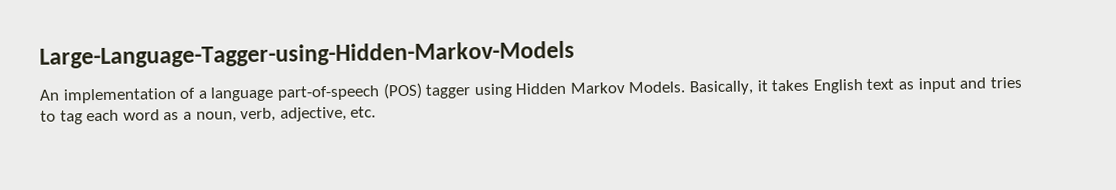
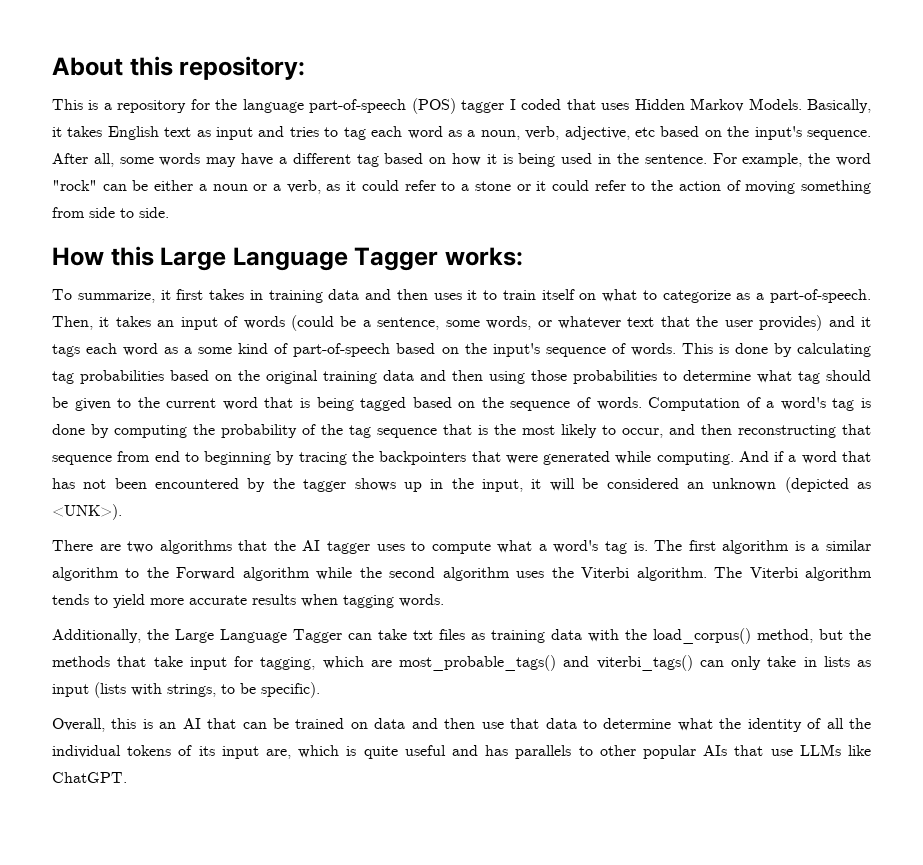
[39,40,575,69] [39,82,513,104] Large-Language-Tagger-using-Hidden-Markov-Models // An implementation of a language part-of-speech (POS) tagger using -> [52,56,306,80] [52,98,630,114] About this repository: // This is a repository for the language part-of-speech (POS) tagger I coded that uses
[350,106,377,118] etc. -> [634,126,871,140] [52,153,872,167] [52,180,872,194] [52,207,169,218] [52,246,524,271] [52,289,872,303] [52,315,872,331] [52,343,871,357] [52,370,871,384] [52,397,871,411] [52,424,871,438] [52,451,872,465] [52,477,871,493] [52,504,122,520] [52,540,871,554] [52,567,872,581] [52,594,444,608] [52,628,871,644] [52,655,871,671] [52,682,320,698] [52,718,871,732] [52,744,872,759] [52,772,127,783] etc based on the input's sequence. After all, some words may have a different tag based on how it is being used in the sentence. For example, the word "rock" can be either a noun or a verb, as it could refer to a stone or it could refer to the action of moving something from side to side. // How this Large Language Tagger works: // To summarize, it first takes in training data and then uses it to train itself on what to categorize as a part-of-speech. Then, it takes an input of words (could be a sentence, some words, or whatever text that the user provides) and it tags each word as a some kind of part-of-speech based on the input's sequence of words. This is done by calculating tag probabilities based on the original training data and then using those probabilities to determine what tag should be given to the current word that is being tagged based on the sequence of words. Computation of a word's tag is done by computing the probability of the tag sequence that is the most likely to occur, and then reconstructing that sequence from end to beginning by tracing the backpointers that were generated while computing. And if a word that has not been encountered by the tagger shows up in the input, it will be considered an unknown (depicted as <UNK>). // There are two algorithms that the AI tagger uses to compute what a word's tag is. The first algorithm is a similar algorithm to the Forward algorithm while the second algorithm uses the Viterbi algorithm. The Viterbi algorithm tends to yield more accurate results when tagging words. // Additionally, the Large Language Tagger can take txt files as training data with the load_corpus() method, but the methods that take input for tagging, which are most_probable_tags() and viterbi_tags() can only take in lists as input (lists with strings, to be specific). // Overall, this is an AI that can be trained on data and then use that data to determine what the identity of all the individual tokens of its input are, which is quite useful and has parallels to other popular AIs that use LLMs like ChatGPT.

